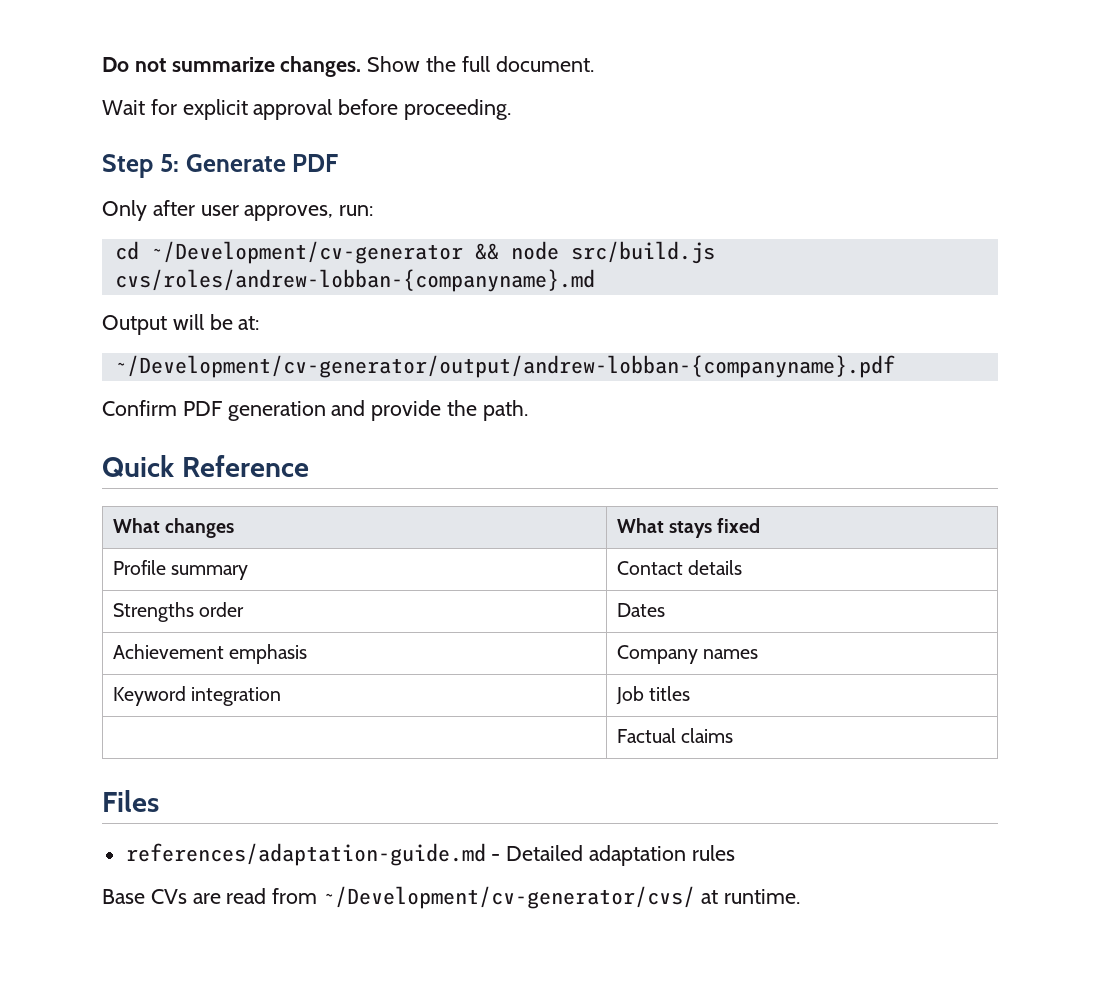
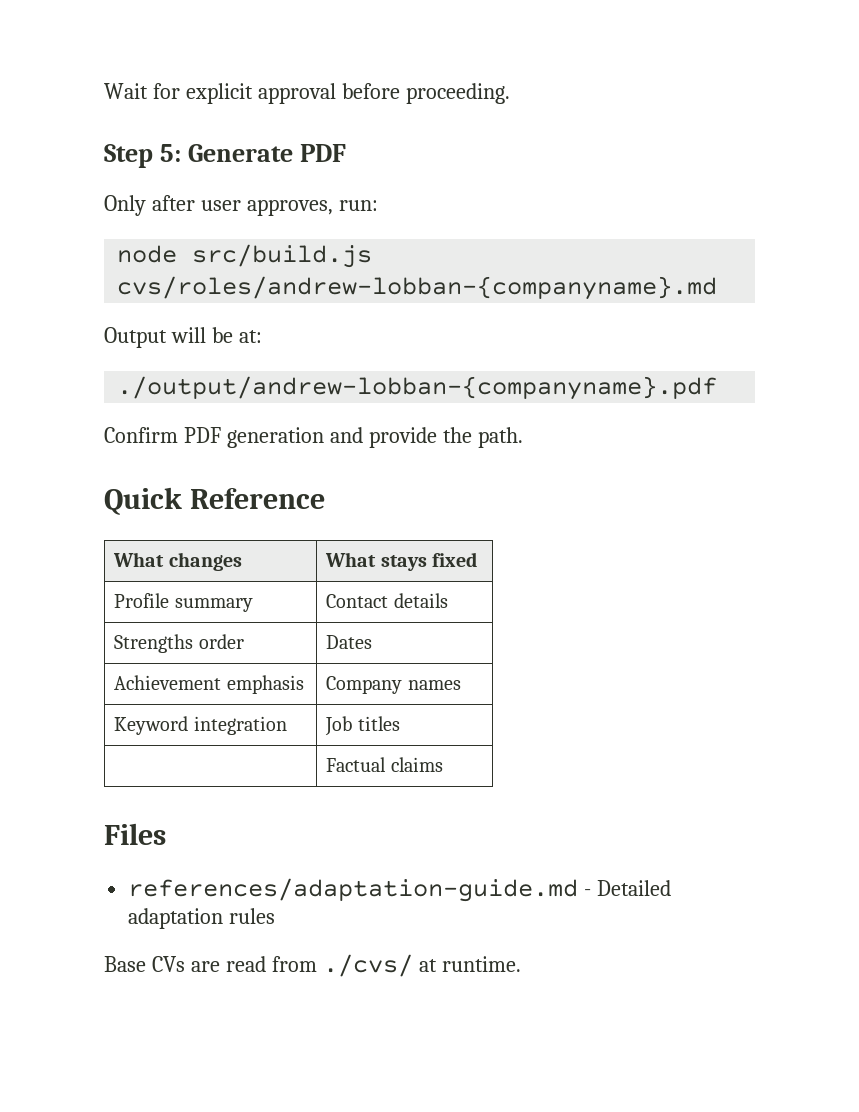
[102,56,594,77] Do not summarize changes. Show the full document. // -> (104, 91) none
[114,241,499,264] cd ~/Development/cv-generator && -> (378, 205) none
[114,355,895,378] ~/Development/cv-generator/output/andrew-lobban-{companyname}.pdf -> [117,376,718,400] ./output/andrew-lobban-{companyname}.pdf
[323,886,696,909] ~/Development/cv-generator/cvs/ -> [322,954,413,977] ./cvs/

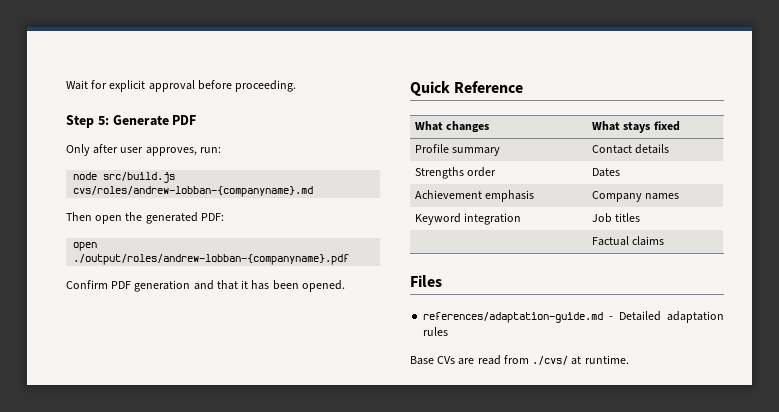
[104,327,262,348] [117,376,718,400] Output will be at: // ./output/andrew-lobban-{companyname}.pdf -> [66,212,224,224] [73,242,98,251] [73,254,350,265] Then open the generated PDF: // open ./output/roles/andrew-lobban-{companyname}.pdf
[368,427,523,448] provide the path. -> [216,280,345,292] that it has been opened.

